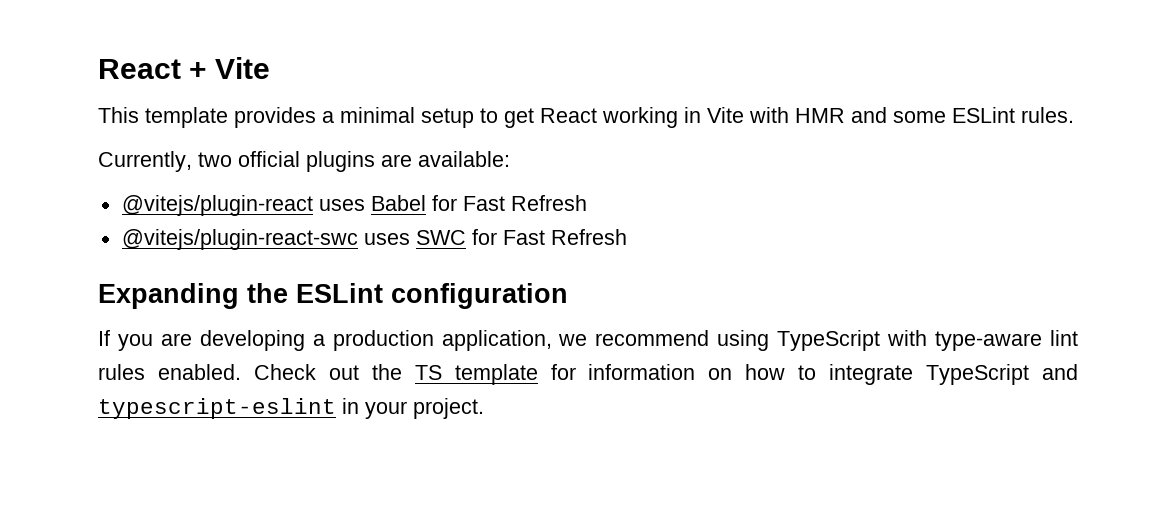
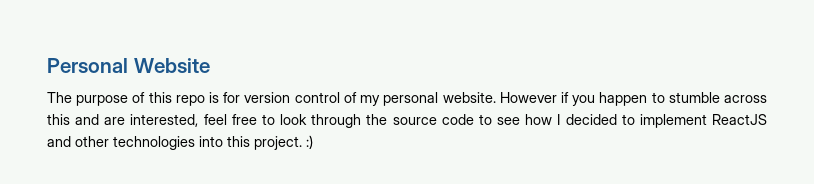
[98,57,271,79] [98,107,1074,128] [98,151,510,172] [121,195,587,216] [121,229,627,250] [98,283,568,309] [98,330,1078,351] [98,364,1079,385] [98,398,484,419] React + Vite // This template provides a minimal setup to get React working in Vite with HMR and some ESLint rules. // Currently, two official plugins are available: // @vitejs/plugin-react uses Babel for Fast Refresh // @vitejs/plugin-react-swc uses SWC for Fast Refresh // Expanding the ESLint configuration // If you are developing a production application, we recommend using TypeScript with type-aware lint rules enabled. Check out the TS template for information on how to integrate TypeScript and typescript-eslint in your project. -> [47,58,210,73] [47,92,768,106] [47,114,767,128] [47,135,313,150] Personal Website // The purpose of this repo is for version control of my personal website. However if you happen to stumble across this and are interested, feel free to look through the source code to see how I decided to implement ReactJS and other technologies into this project. :)

